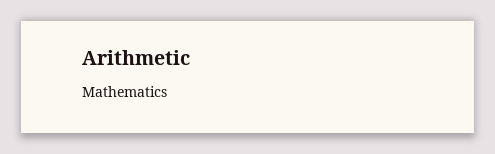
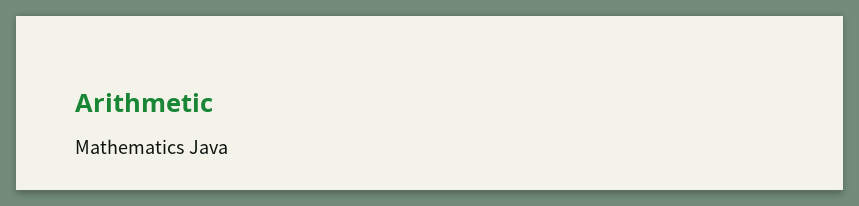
(167, 91) none -> [188,140,228,154] Java

